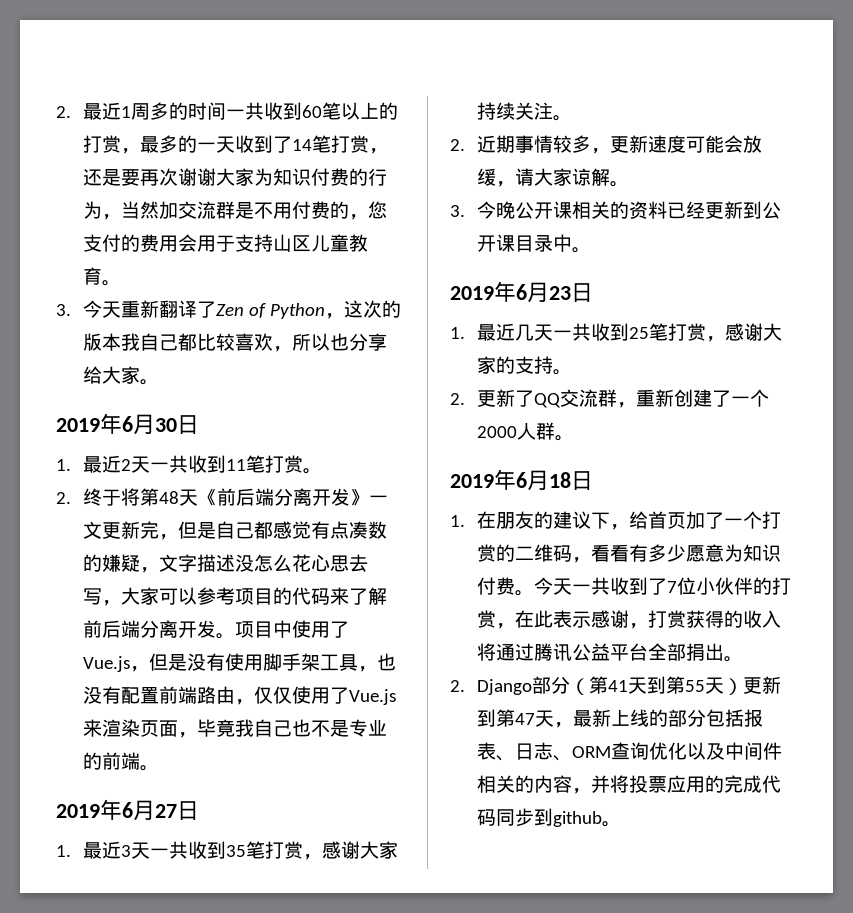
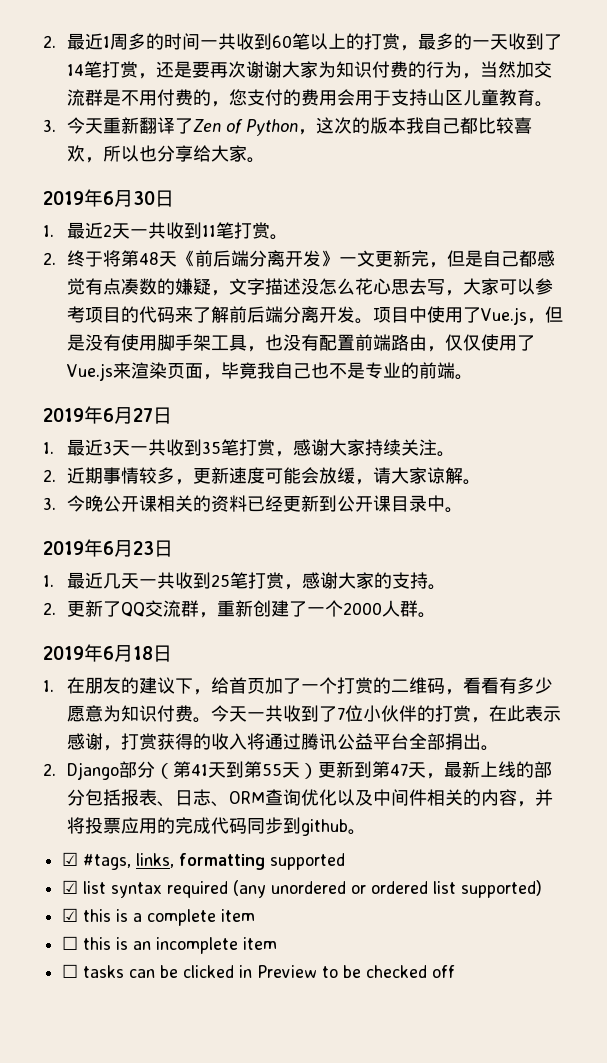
(621, 824) none -> [62,852,346,870] [62,880,543,898] [62,908,256,926] [62,936,278,954] [62,964,456,978] // ☑ #tags, links, formatting supported // ☑ list syntax required (any unordered or ordered list supported) // ☑ this is a complete item // ☐ this is an incomplete item // ☐ tasks can be clicked in Preview to be checked off

